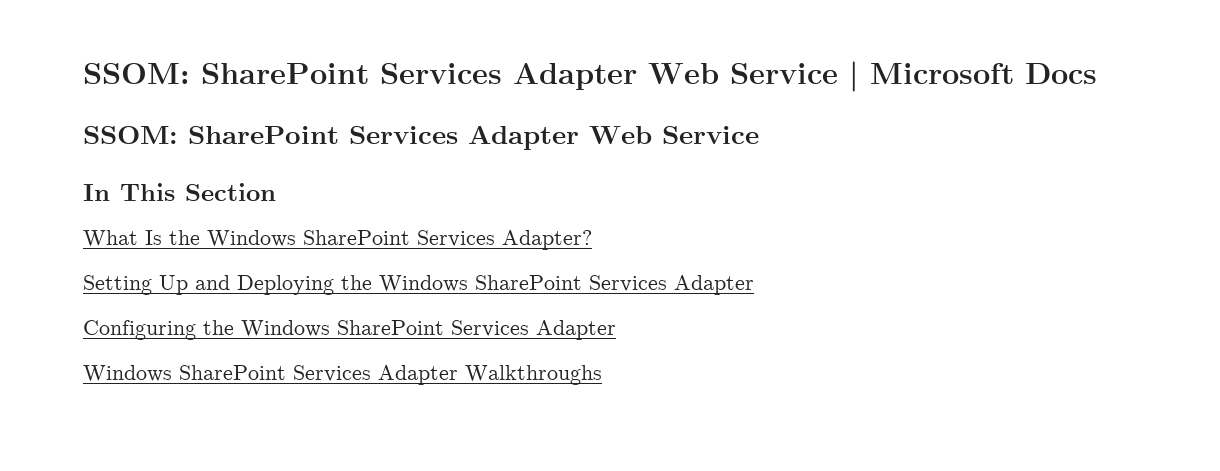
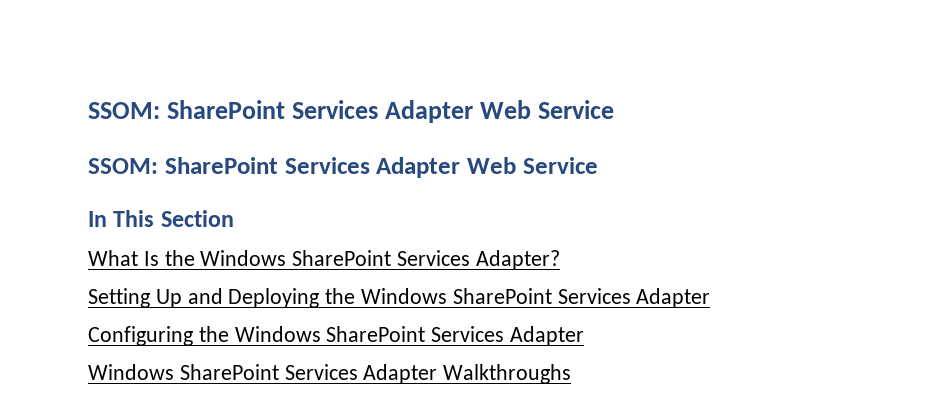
[83,61,1097,92] SSOM: SharePoint Services Adapter Web Service | Microsoft Docs -> [88,100,615,123] SSOM: SharePoint Services Adapter Web Service

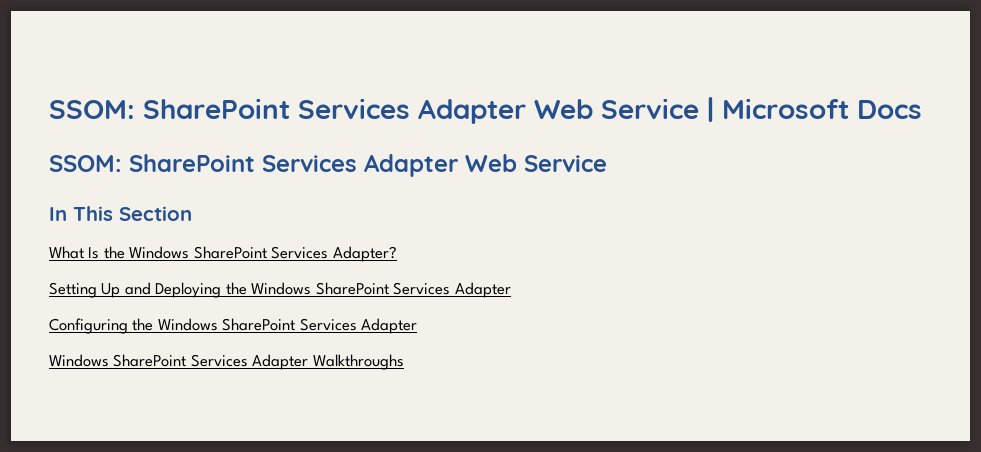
[88,100,615,123] SSOM: SharePoint Services Adapter Web Service -> [49,97,922,124] SSOM: SharePoint Services Adapter Web Service | Microsoft Docs

